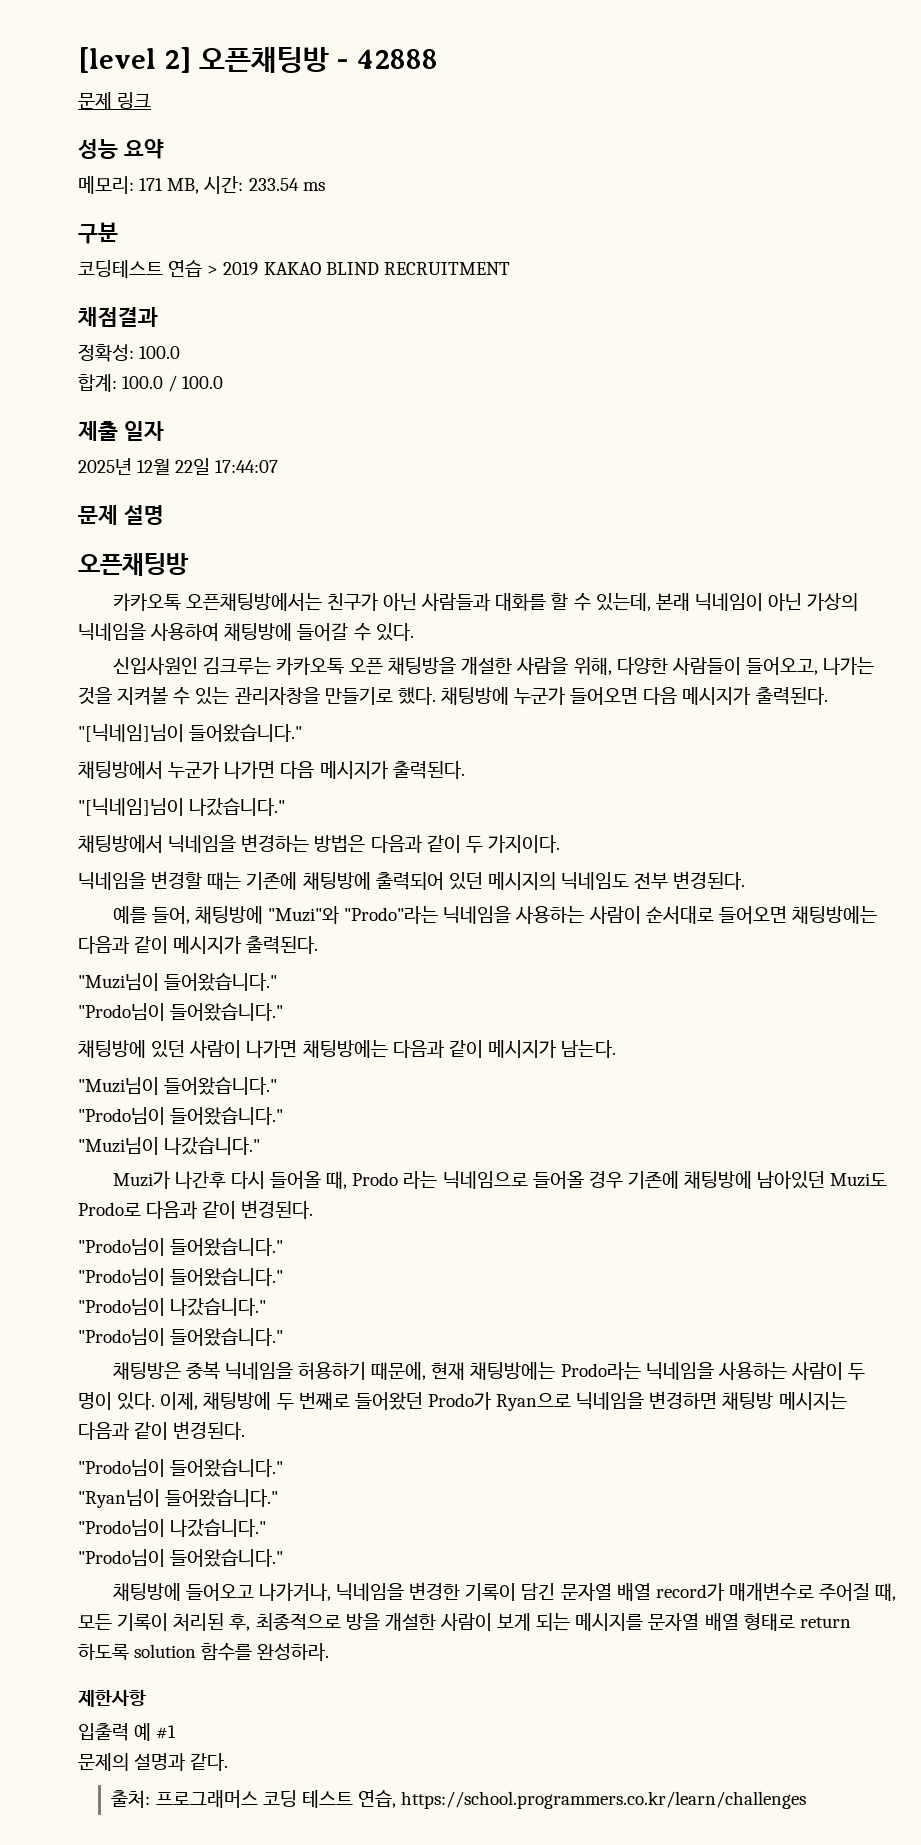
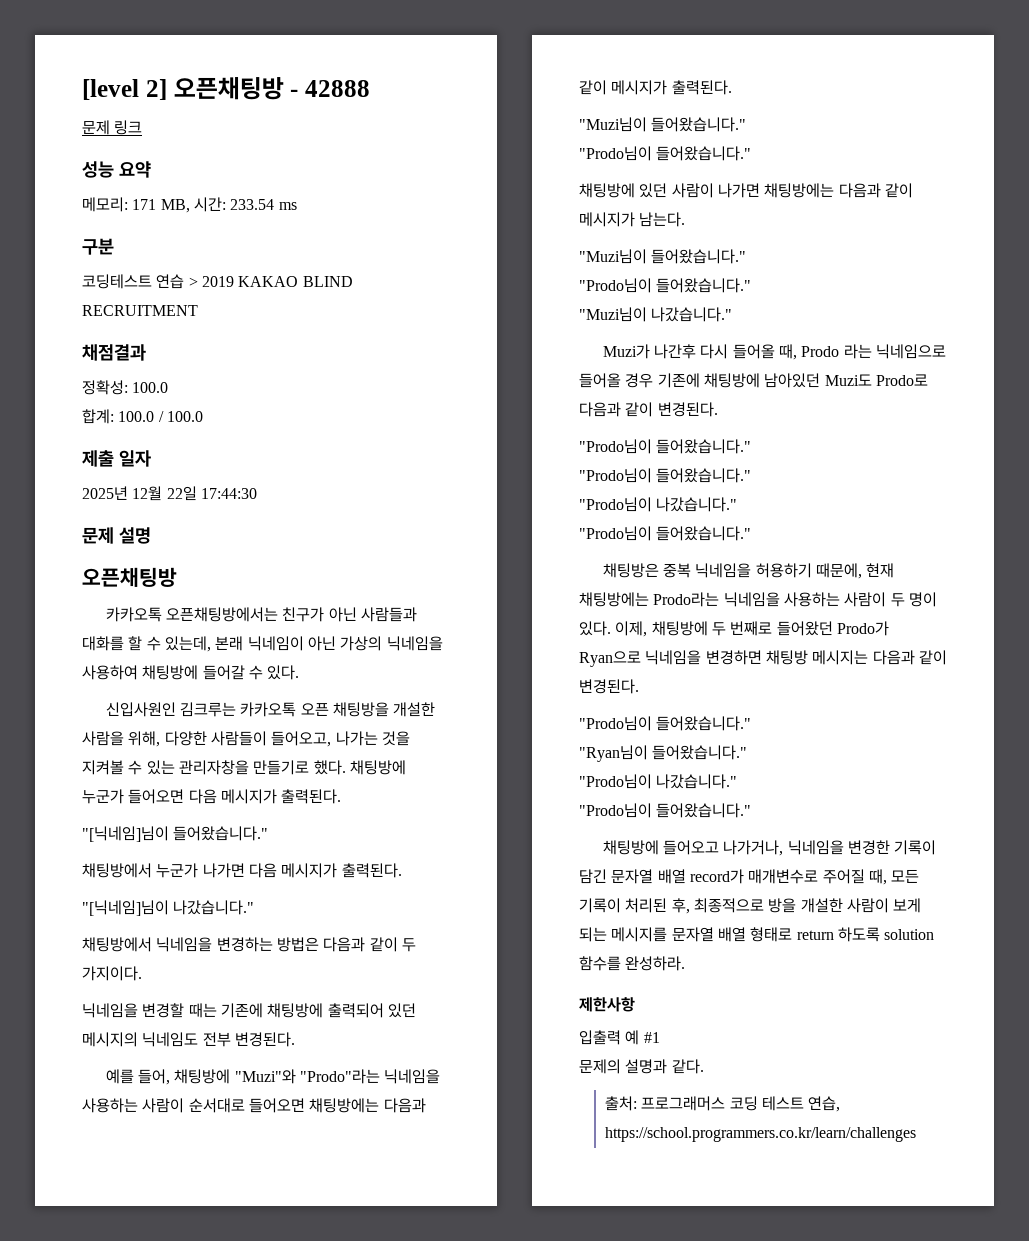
[215,460,279,473] 17:44:07 -> [200,488,257,499] 17:44:30

